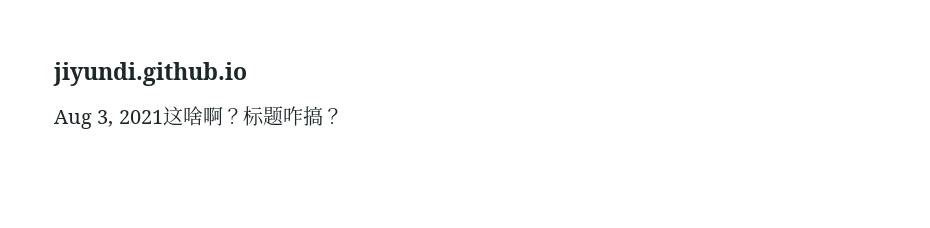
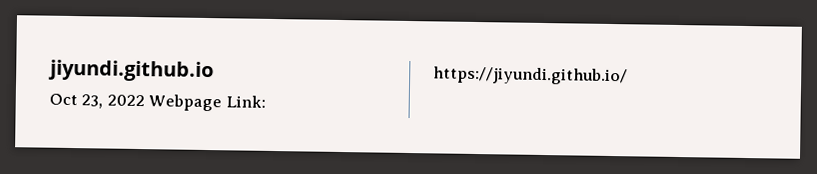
[54,106,343,129] Aug 3, 2021这啥啊？标题咋搞？ -> [49,93,266,112] [433,66,628,86] Oct 23, 2022 Webpage Link: https://jiyundi.github.io/

